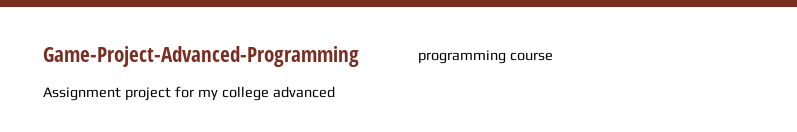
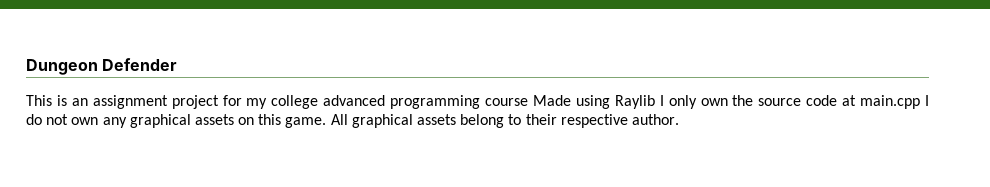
[43,46,359,67] [43,87,121,101] Game-Project-Advanced-Programming // Assignment -> [26,58,178,75] [26,95,168,109] Dungeon Defender // This is an assignment
(553, 56) none -> [533,95,929,109] [26,114,679,128] Made using Raylib I only own the source code at main.cpp I do not own any graphical assets on this game. All graphical assets belong to their respective author.

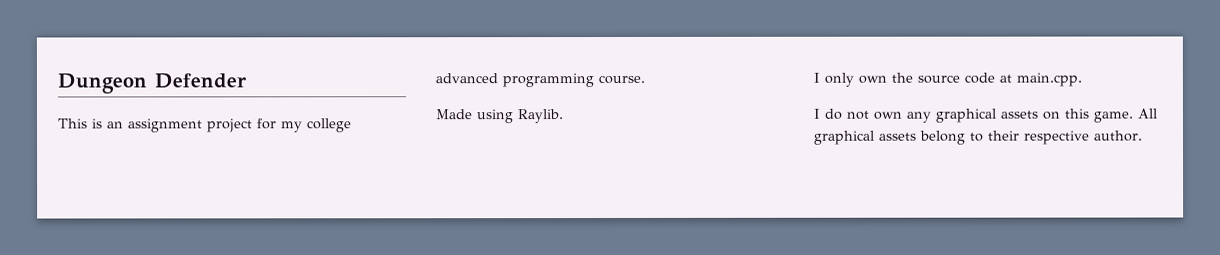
[485,98,529,106] course -> [598,74,645,85] course. //
[614,95,655,109] Raylib -> [517,109,563,124] Raylib. //
[860,95,921,109] main.cpp -> [1016,72,1082,87] main.cpp. //

